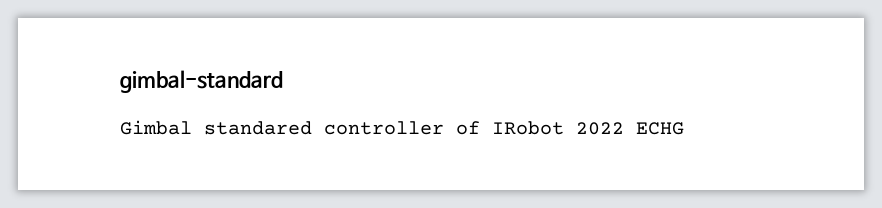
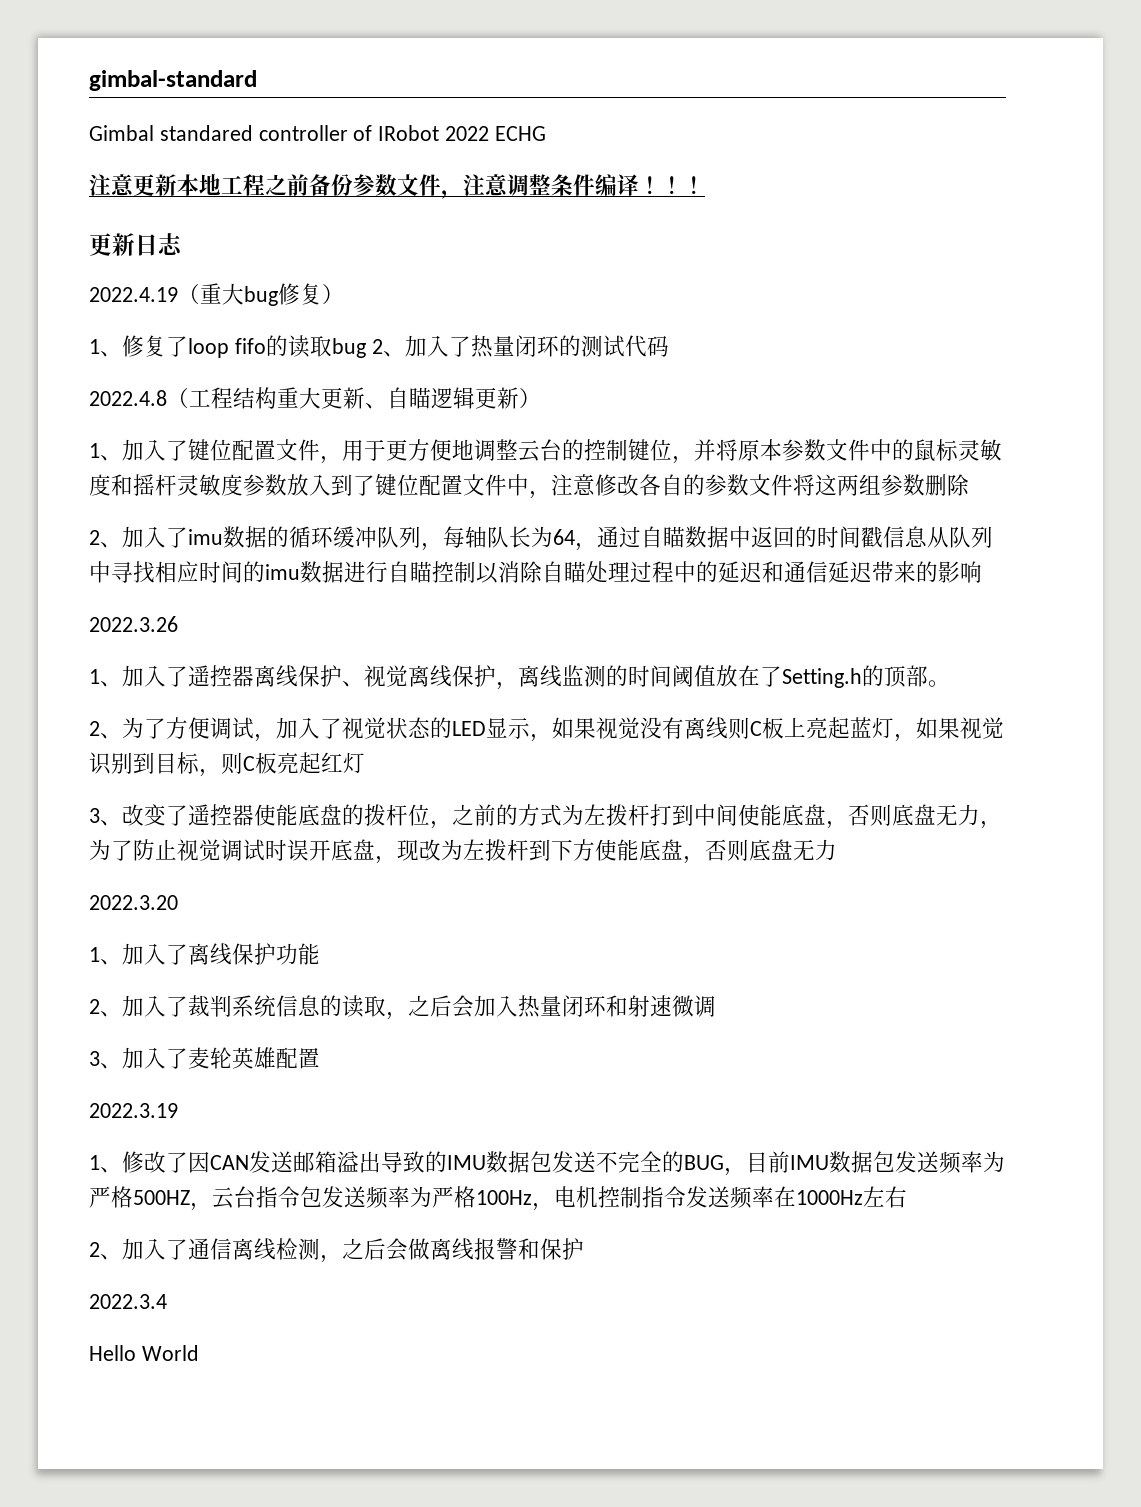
(684, 128) none -> [89,174,705,199] [89,233,183,256] [89,283,344,306] [89,335,669,358] [89,387,541,409] [89,439,1002,464] [89,474,969,499] [89,526,993,551] [89,561,982,584] [89,616,178,632] [89,665,950,690] [89,717,1004,742] [89,752,365,777] [89,804,1002,829] [89,839,837,864] [89,895,178,910] [89,943,320,965] [89,995,716,1020] [89,1047,320,1069] [89,1103,178,1118] [89,1151,1005,1176] [89,1186,907,1211] [89,1238,584,1263] [89,1294,167,1309] [89,1345,199,1361] // 注意更新本地工程之前备份参数文件，注意调整条件编译！！！ // 更新日志 // 2022.4.19（重大bug修复） // 1、修复了loop fifo的读取bug 2、加入了热量闭环的测试代码 // 2022.4.8（工程结构重大更新、自瞄逻辑更新） // 1、加入了键位配置文件，用于更方便地调整云台的控制键位，并将原本参数文件中的鼠标灵敏度和摇杆灵敏度参数放入到了键位配置文件中，注意修改各自的参数文件将这两组参数删除 // 2、加入了imu数据的循环缓冲队列，每轴队长为64，通过自瞄数据中返回的时间戳信息从队列中寻找相应时间的imu数据进行自瞄控制以消除自瞄处理过程中的延迟和通信延迟带来的影响 // 2022.3.26 // 1、加入了遥控器离线保护、视觉离线保护，离线监测的时间阈值放在了Setting.h的顶部。 // 2、为了方便调试，加入了视觉状态的LED显示，如果视觉没有离线则C板上亮起蓝灯，如果视觉识别到目标，则C板亮起红灯 // 3、改变了遥控器使能底盘的拨杆位，之前的方式为左拨杆打到中间使能底盘，否则底盘无力，为了防止视觉调试时误开底盘，现改为左拨杆到下方使能底盘，否则底盘无力 // 2022.3.20 // 1、加入了离线保护功能 // 2、加入了裁判系统信息的读取，之后会加入热量闭环和射速微调 // 3、加入了麦轮英雄配置 // 2022.3.19 // 1、修改了因CAN发送邮箱溢出导致的IMU数据包发送不完全的BUG，目前IMU数据包发送频率为严格500HZ，云台指令包发送频率为严格100Hz，电机控制指令发送频率在1000Hz左右 // 2、加入了通信离线检测，之后会做离线报警和保护 // 2022.3.4 // Hello World

